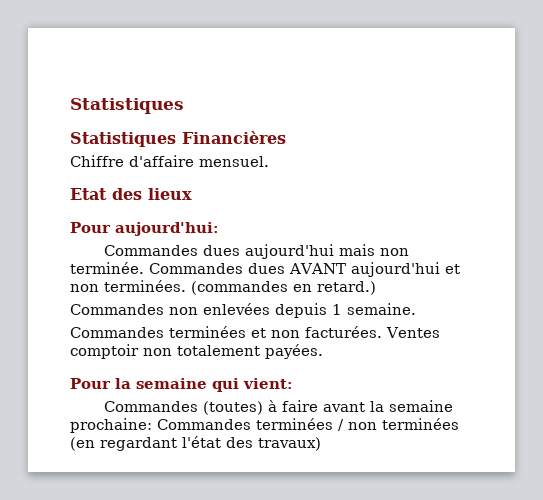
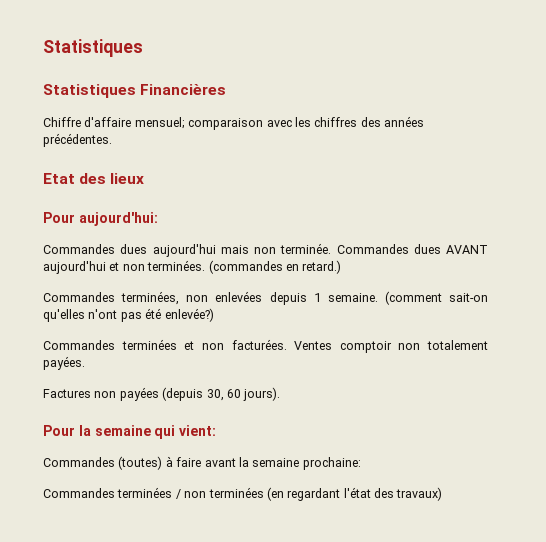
[199,156,269,167] mensuel. -> [134,116,424,130] [43,133,112,147] mensuel; comparaison avec les chiffres des années précédentes.
(164, 309) none -> [121,291,180,305] terminées,
(416, 309) none -> [384,291,488,305] [43,308,214,322] (comment sait-on qu'elles n'ont pas été enlevée?)
(323, 351) none -> [43,387,281,401] // Factures non payées (depuis 30, 60 jours).
(152, 425) none -> (361, 463) //

